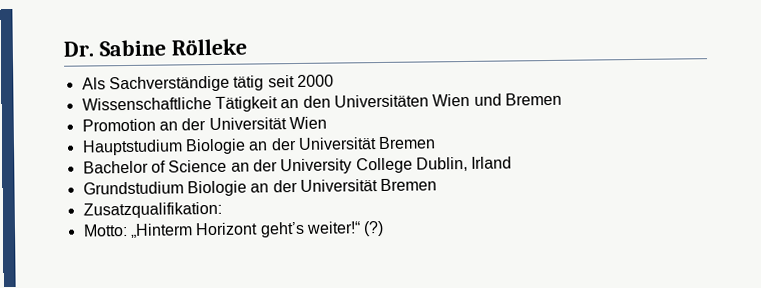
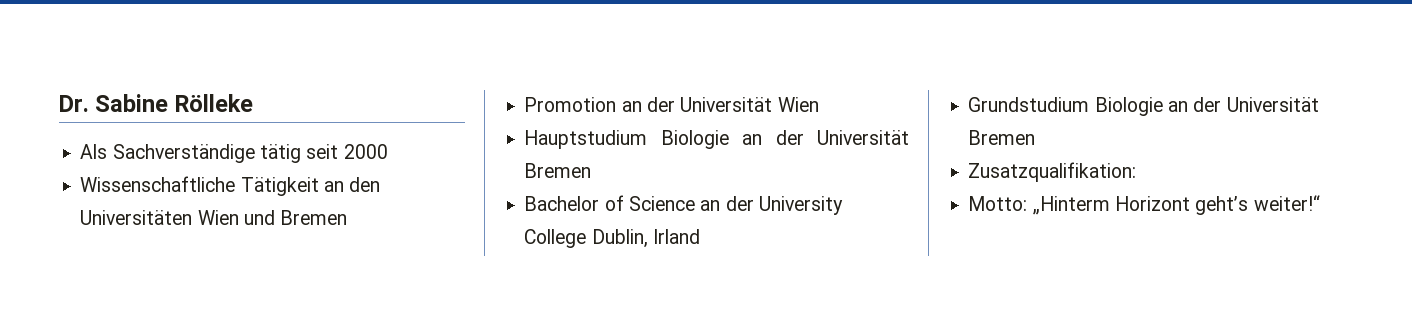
[363,220,385,237] (?) -> (1320, 203) none

